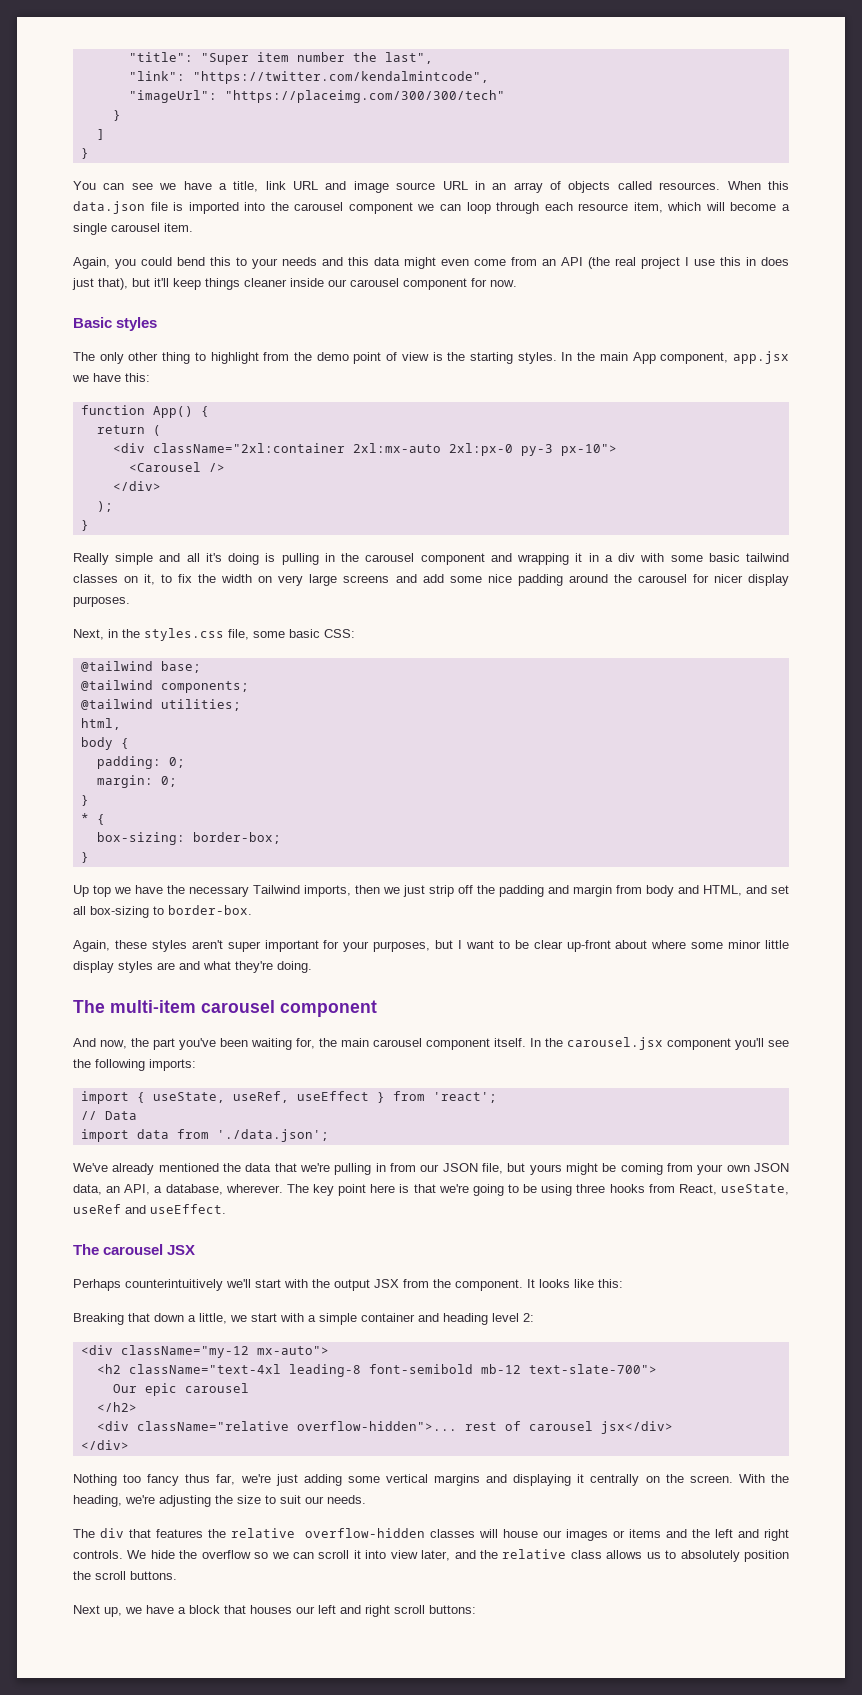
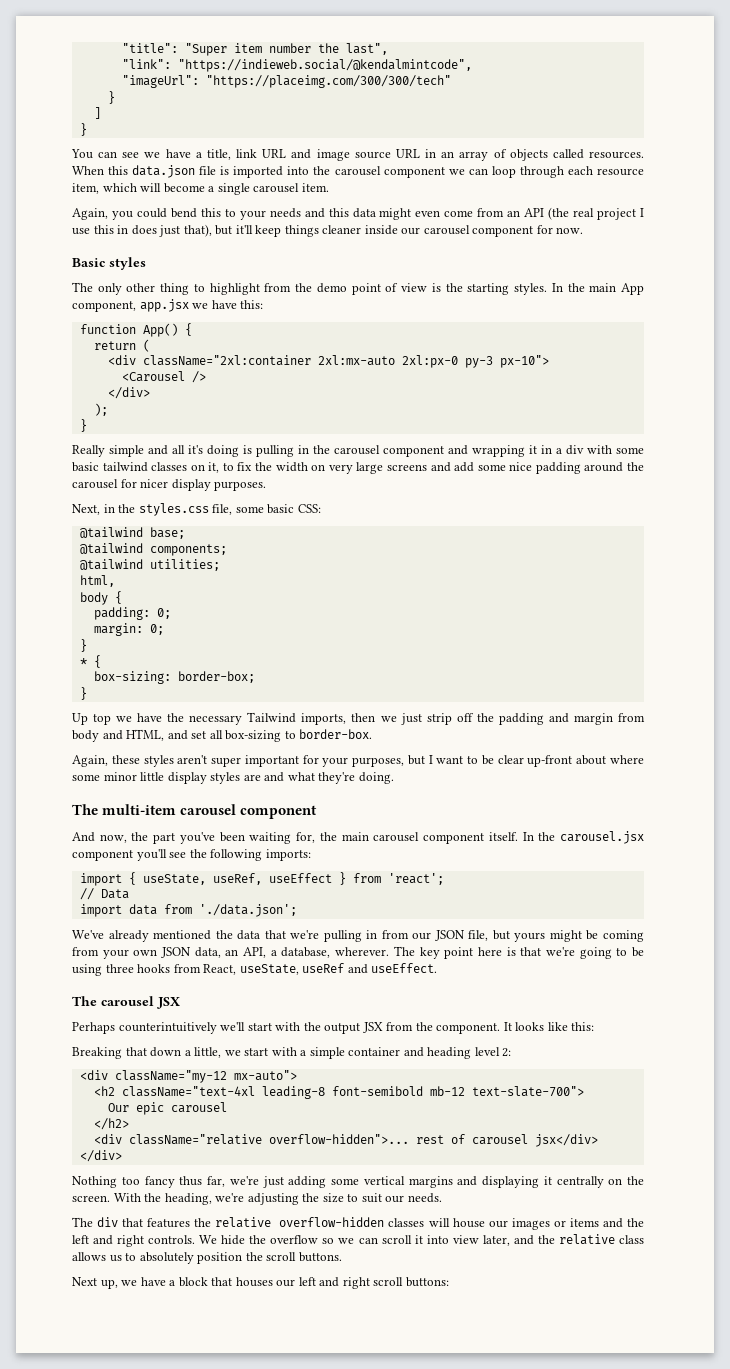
[192,71,489,84] "https://twitter.com/kendalmintcode", -> [177,59,472,72] "https://indieweb.social/@kendalmintcode",

